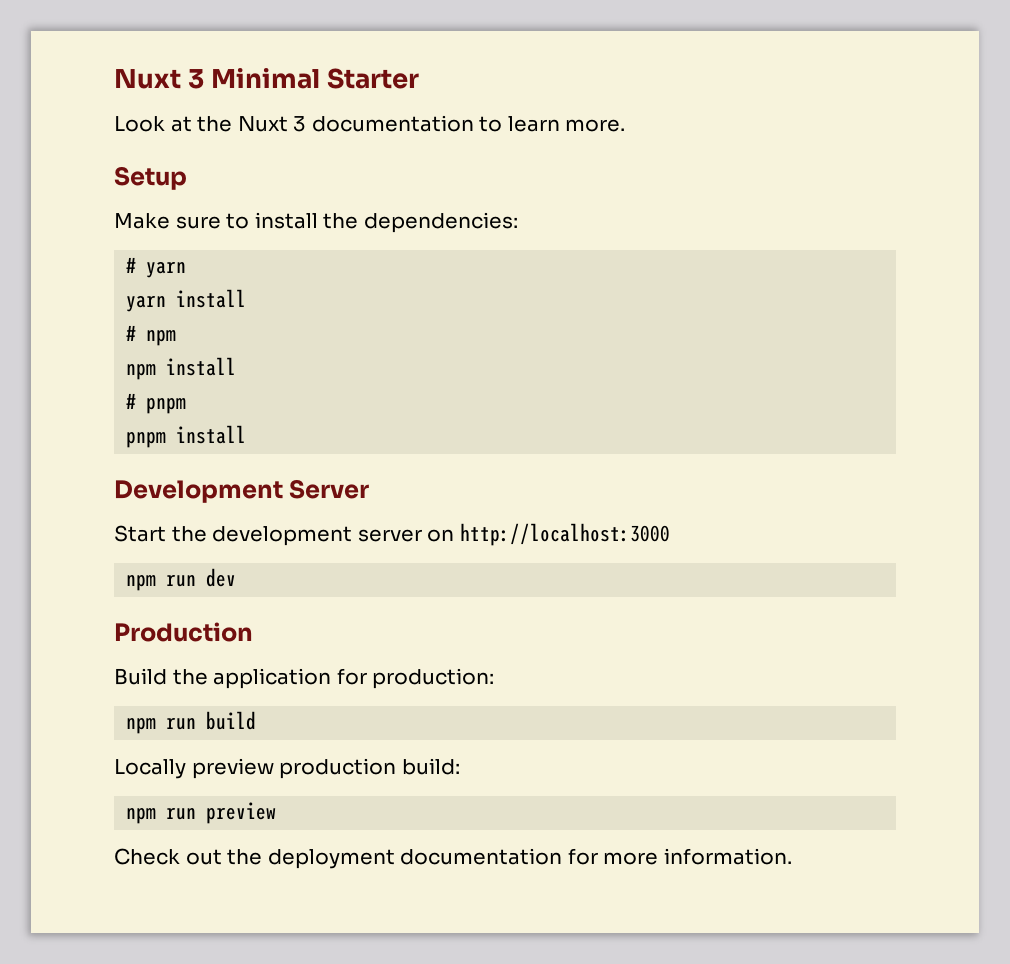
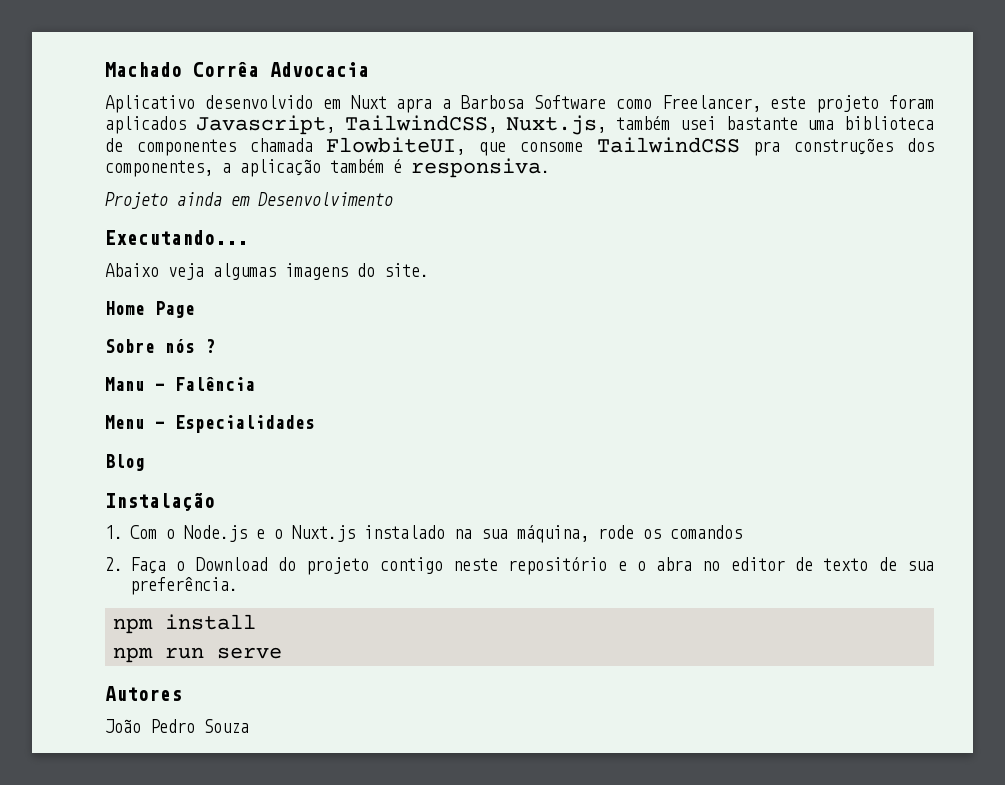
[114,68,420,89] [114,115,626,132] [114,166,187,190] [114,212,518,233] [126,257,187,278] [126,289,247,312] [126,325,177,346] [126,357,237,380] [126,393,187,414] [126,425,247,448] [114,479,370,503] [114,523,670,546] [126,568,237,591] [114,622,253,642] [114,668,495,689] [126,711,257,734] [114,758,460,779] [126,802,277,824] [114,848,792,869] Nuxt 3 Minimal Starter // Look at the Nuxt 3 documentation to learn more. // Setup // Make sure to install the dependencies: // # yarn // yarn install // # npm // npm install // # pnpm // pnpm install // Development Server // Start the development server on http://localhost:3000 // npm run dev // Production // Build the application for production: // npm run build // Locally preview production build: // npm run preview // Check out the deployment documentation for more information. -> [105,62,369,77] [105,95,934,113] [105,115,934,135] [105,137,935,156] [105,158,550,178] [105,192,393,209] [105,230,248,245] [105,263,429,280] [105,301,195,318] [105,339,215,353] [105,377,255,391] [105,415,315,433] [105,454,145,471] [105,492,215,511] [105,525,742,543] [105,557,934,575] [130,577,238,595] [113,614,257,634] [113,647,283,663] [105,686,182,701] [105,719,249,733] Machado Corrêa Advocacia // Aplicativo desenvolvido em Nuxt apra a Barbosa Software como Freelancer, este projeto foram aplicados Javascript, TailwindCSS, Nuxt.js, também usei bastante uma biblioteca de componentes chamada FlowbiteUI, que consome TailwindCSS pra construções dos componentes, a aplicação também é responsiva. // Projeto ainda em Desenvolvimento // Executando... // Abaixo veja algumas imagens do site. // Home Page // Sobre nós ? // Manu - Falência // Menu - Especialidades // Blog // Instalação // 1. Com o Node.js e o Nuxt.js instalado na sua máquina, rode os comandos // 2. Faça o Download do projeto contigo neste repositório e o abra no editor de texto de sua preferência. // npm install // npm run serve // Autores // João Pedro Souza

